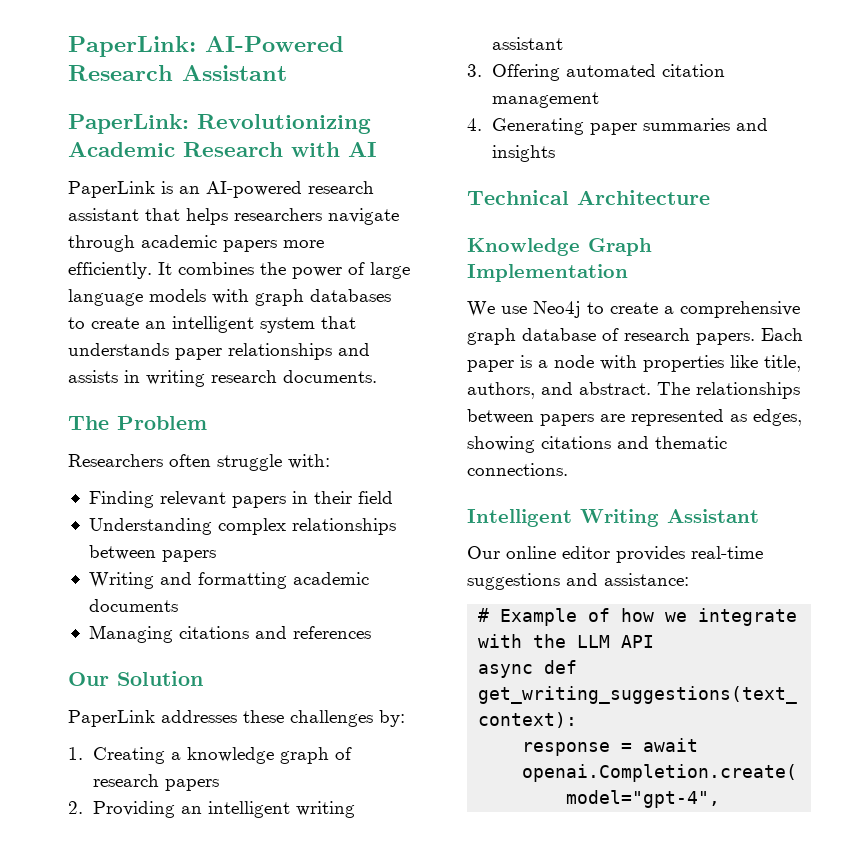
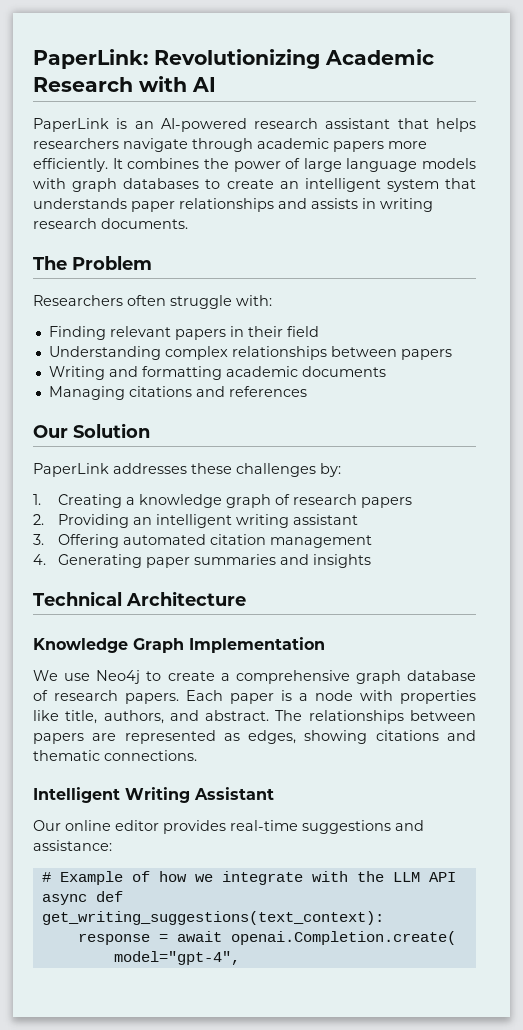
[68,36,344,57] [68,65,287,81] [68,114,189,134] PaperLink: AI-Powered Research Assistant // PaperLink: -> [33,49,148,69] PaperLink:

